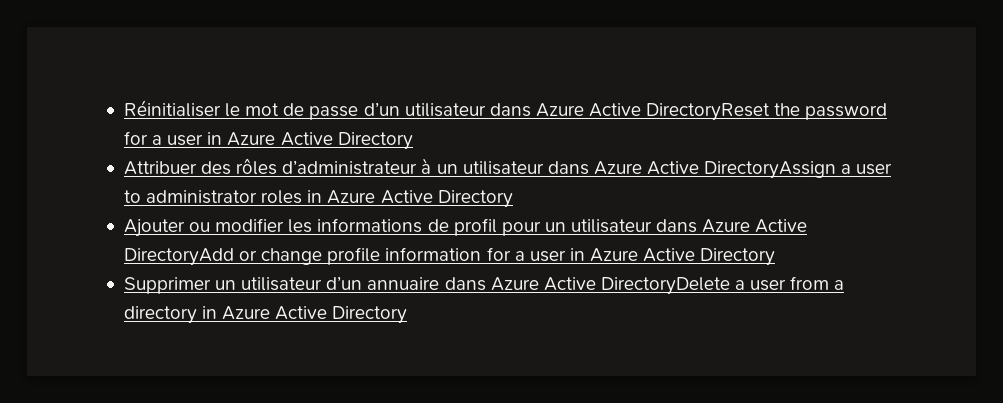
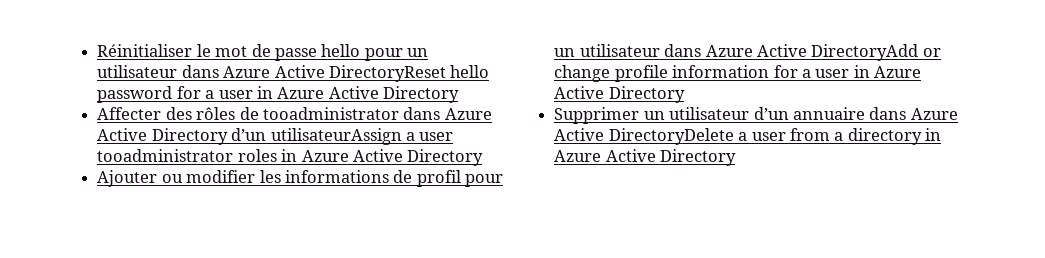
[363,102,400,116] d’un -> [321,44,429,61] hello pour un
[774,103,801,116] the -> [450,65,490,78] hello
[123,161,197,175] Attribuer -> [97,107,162,120] Affecter
[282,158,893,179] [123,190,258,204] d’administrateur à un utilisateur dans Azure Active DirectoryAssign a user to administrator -> [239,107,492,120] [97,128,454,145] [97,149,234,162] de tooadministrator dans Azure Active Directory d’un utilisateurAssign a user tooadministrator

